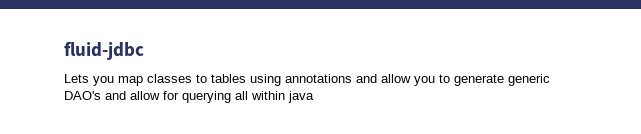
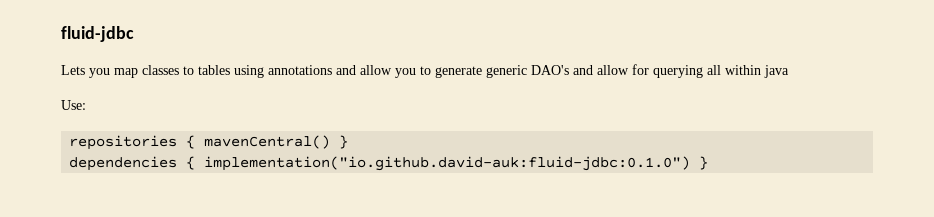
(314, 97) none -> [61,100,86,110] [69,135,349,150] [69,156,709,171] // Use: // repositories { mavenCentral() } // dependencies { implementation("io.github.david-auk:fluid-jdbc:0.1.0") }

